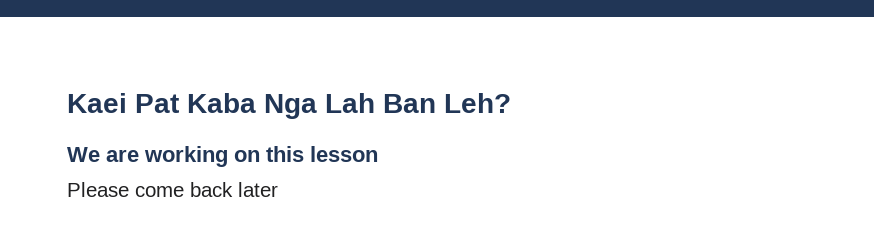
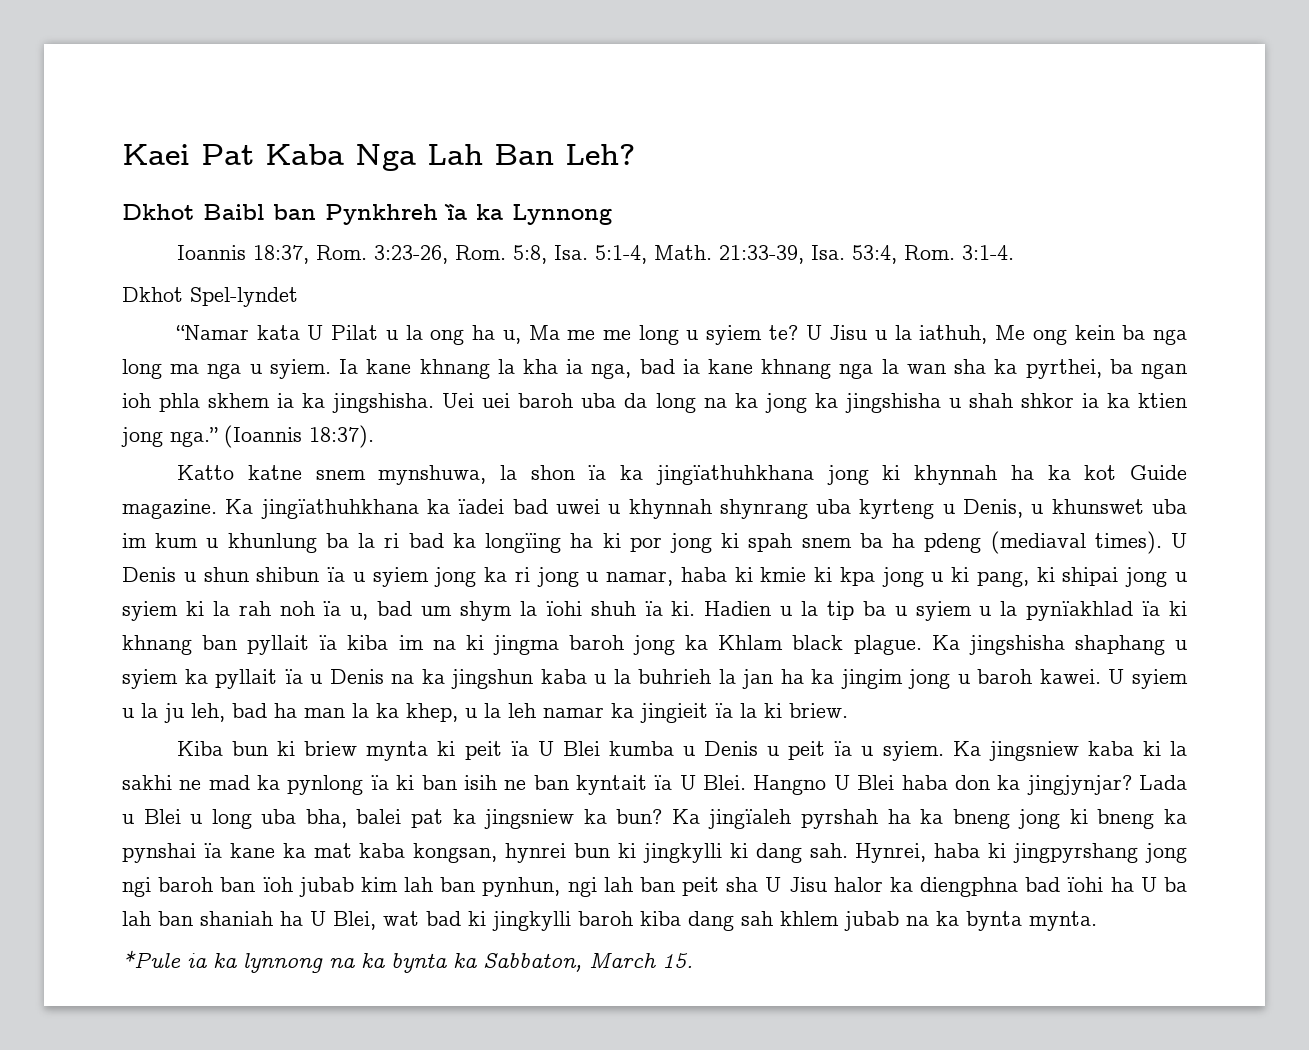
[67,146,378,167] [67,182,278,197] We are working on this lesson // Please come back later -> [122,204,612,225] [177,245,1015,264] [122,287,298,307] [176,325,1187,345] [122,359,1188,379] [122,393,1187,413] [121,425,374,448] [177,465,1187,485] [122,499,1187,519] [122,531,1188,554] [122,567,1187,587] [122,601,1187,621] [122,635,1187,655] [122,669,1188,689] [122,703,848,723] [177,741,1188,761] [122,775,1188,795] [122,809,1187,829] [122,843,1188,863] [122,877,1187,897] [122,911,1097,931] [122,950,693,973] Dkhot Baibl ban Pynkhreh ȉa ka Lynnong // Ioannis 18:37, Rom. 3:23-26, Rom. 5:8, Isa. 5:1-4, Math. 21:33-39, Isa. 53:4, Rom. 3:1-4. // Dkhot Spel-lyndet // “Namar kata U Pilat u la ong ha u, Ma me me long u syiem te? U Jisu u la iathuh, Me ong kein ba nga long ma nga u syiem. Ia kane khnang la kha ia nga, bad ia kane khnang nga la wan sha ka pyrthei, ba ngan ioh phla skhem ia ka jingshisha. Uei uei baroh uba da long na ka jong ka jingshisha u shah shkor ia ka ktien jong nga.” (Ioannis 18:37). // Katto katne snem mynshuwa, la shon ïa ka jingïathuhkhana jong ki khynnah ha ka kot Guide magazine. Ka jingïathuhkhana ka ïadei bad uwei u khynnah shynrang uba kyrteng u Denis, u khunswet uba im kum u khunlung ba la ri bad ka longïing ha ki por jong ki spah snem ba ha pdeng (mediaval times). U Denis u shun shibun ïa u syiem jong ka ri jong u namar, haba ki kmie ki kpa jong u ki pang, ki shipai jong u syiem ki la rah noh ïa u, bad um shym la ïohi shuh ïa ki. Hadien u la tip ba u syiem u la pynïakhlad ïa ki khnang ban pyllait ïa kiba im na ki jingma baroh jong ka Khlam black plague. Ka jingshisha shaphang u syiem ka pyllait ïa u Denis na ka jingshun kaba u la buhrieh la jan ha ka jingim jong u baroh kawei. U syiem u la ju leh, bad ha man la ka khep, u la leh namar ka jingieit ïa la ki briew. // Kiba bun ki briew mynta ki peit ïa U Blei kumba u Denis u peit ïa u syiem. Ka jingsniew kaba ki la sakhi ne mad ka pynlong ïa ki ban isih ne ban kyntait ïa U Blei. Hangno U Blei haba don ka jingjynjar? Lada u Blei u long uba bha, balei pat ka jingsniew ka bun? Ka jingïaleh pyrshah ha ka bneng jong ki bneng ka pynshai ïa kane ka mat kaba kongsan, hynrei bun ki jingkylli ki dang sah. Hynrei, haba ki jingpyrshang jong ngi baroh ban ïoh jubab kim lah ban pynhun, ngi lah ban peit sha U Jisu halor ka diengphna bad ïohi ha U ba lah ban shaniah ha U Blei, wat bad ki jingkylli baroh kiba dang sah khlem jubab na ka bynta mynta. // *Pule ia ka lynnong na ka bynta ka Sabbaton, March 15.

